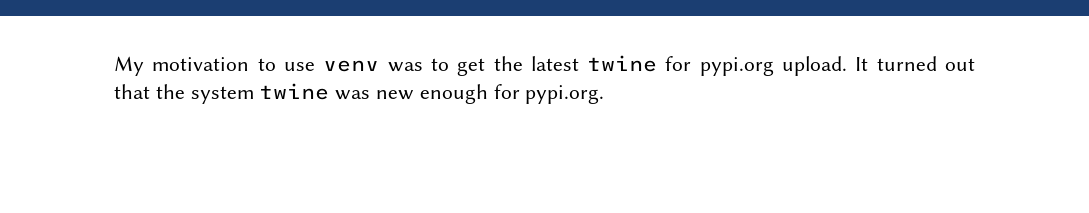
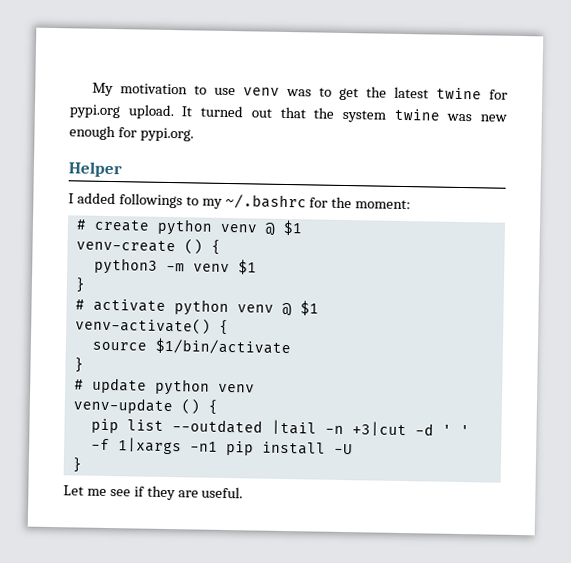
(605, 94) none -> [68,161,123,178] [68,192,412,210] [75,218,303,236] [75,238,221,255] [93,257,257,275] [74,277,86,293] [74,298,319,317] [74,316,229,336] [91,337,291,356] [73,357,84,373] [73,377,255,396] [72,397,218,415] [90,418,470,437] [90,437,353,456] [71,457,82,473] [63,485,244,501] // Helper // I added followings to my ~/.bashrc for the moment: // # create python venv @ $1 // venv-create () { // python3 -m venv $1 // } // # activate python venv @ $1 // venv-activate() { // source $1/bin/activate // } // # update python venv // venv-update () { // pip list --outdated |tail -n +3|cut -d ' ' -f 1|xargs -n1 pip install -U // } // Let me see if they are useful.

